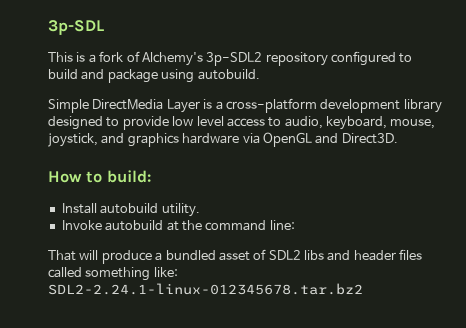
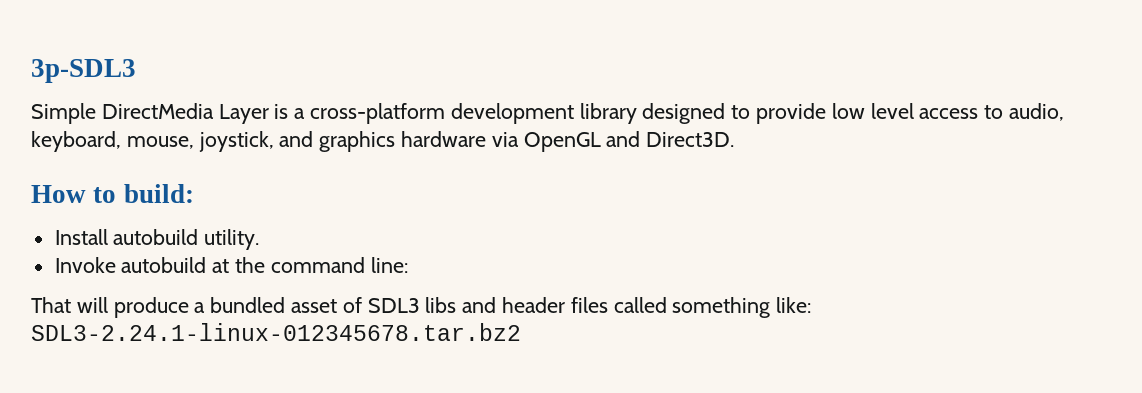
[48,20,104,35] [48,51,413,66] [48,69,260,83] 3p-SDL // This is a fork of Alchemy's 3p-SDL2 repository configured to build and package using autobuild. -> [31,59,136,83] 3p-SDL3
[268,250,301,260] SDL2 -> [367,298,420,313] SDL3
[48,283,363,295] SDL2-2.24.1-linux-012345678.tar.bz2 -> [31,323,521,341] SDL3-2.24.1-linux-012345678.tar.bz2

